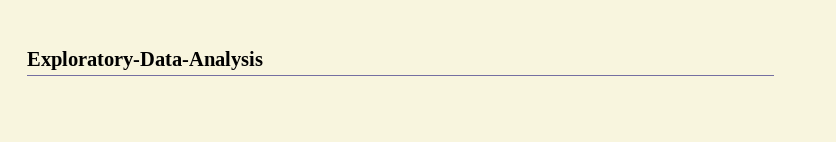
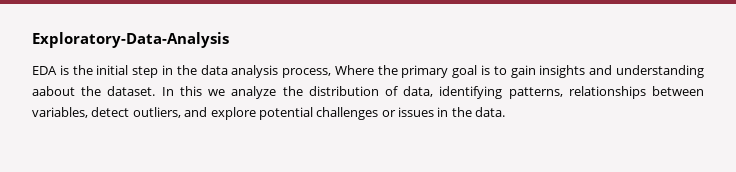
(263, 60) none -> [32,65,704,78] [32,86,704,99] [32,107,506,120] // EDA is the initial step in the data analysis process, Where the primary goal is to gain insights and understanding aabout the dataset. In this we analyze the distribution of data, identifying patterns, relationships between variables, detect outliers, and explore potential challenges or issues in the data.

